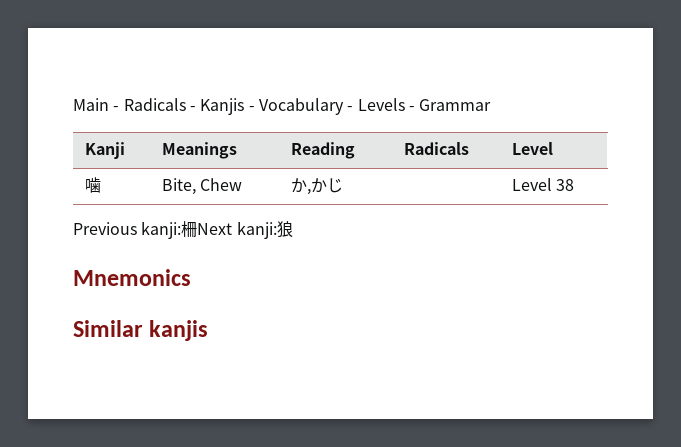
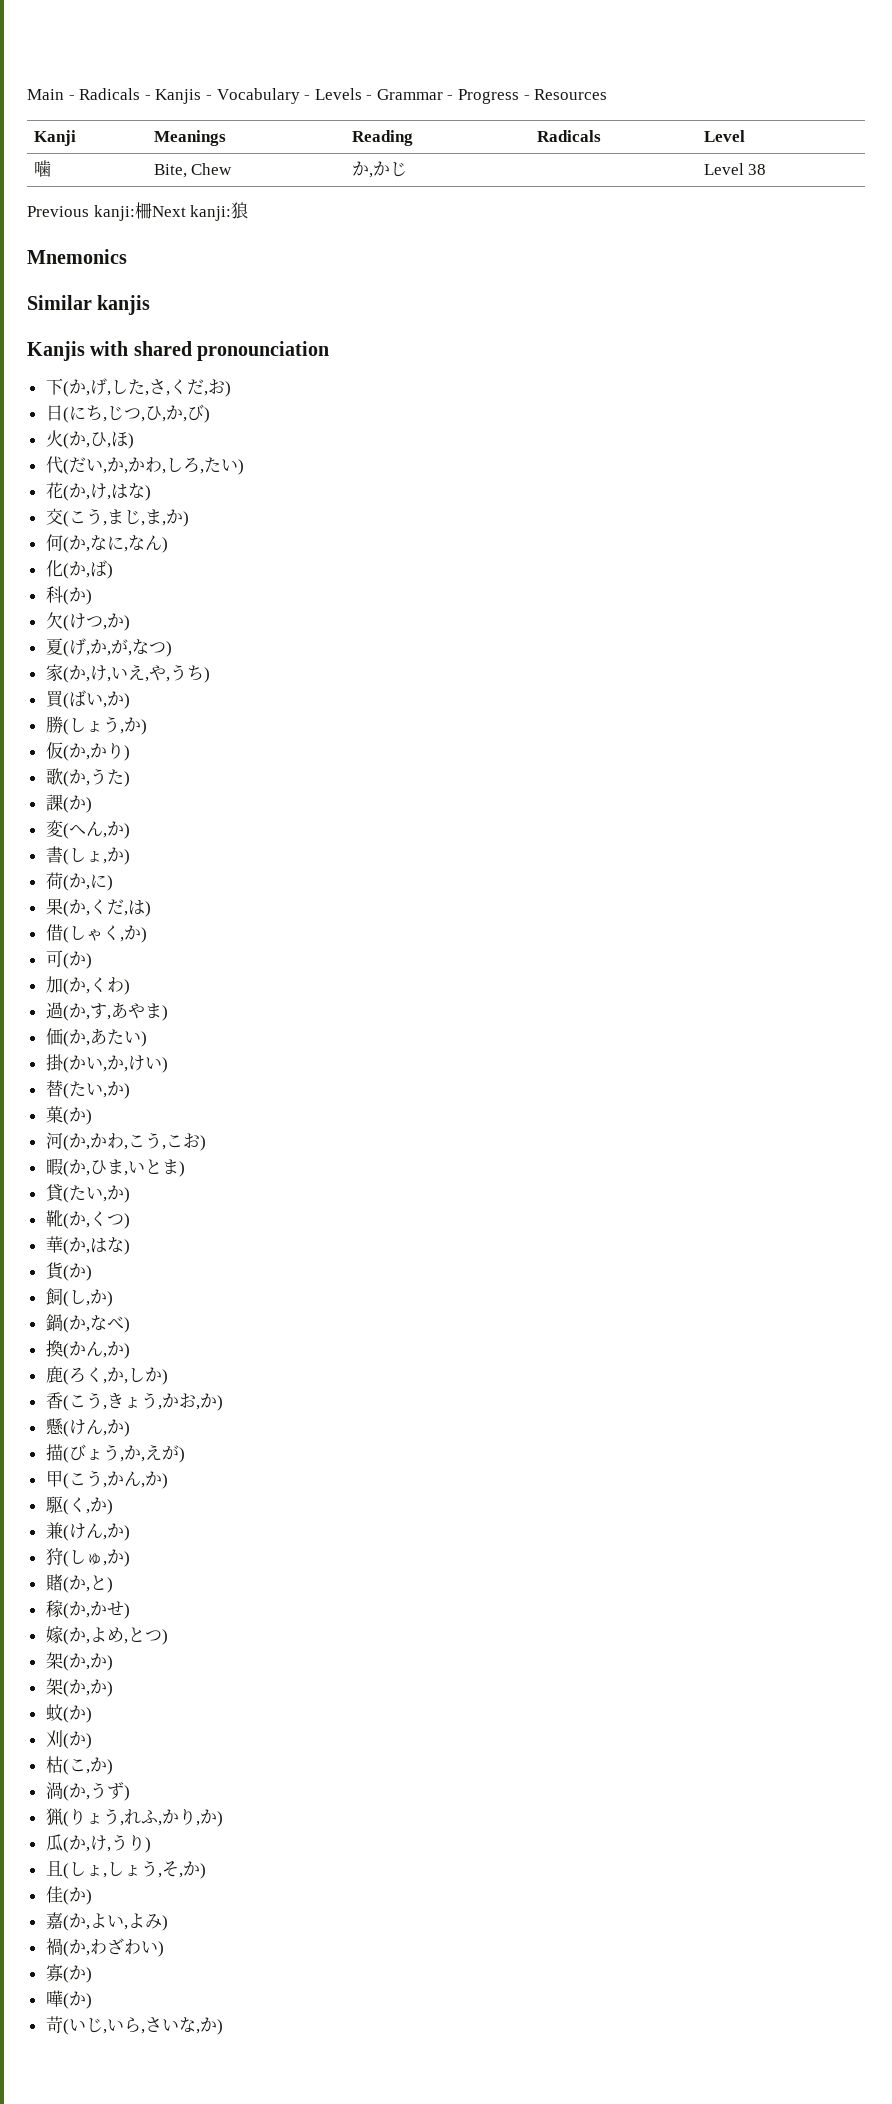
(492, 105) none -> [447,89,608,104] - Progress - Resources
(209, 330) none -> [27,341,330,361] [45,378,231,397] [45,404,210,423] [45,430,134,449] [45,456,244,475] [45,482,151,501] [45,508,189,527] [45,534,168,553] [45,560,113,579] [45,586,92,605] [45,612,130,631] [45,638,172,657] [45,664,210,683] [45,690,130,709] [45,716,147,735] [45,742,130,761] [45,768,130,787] [45,794,92,813] [45,820,130,839] [45,846,130,865] [45,872,113,891] [45,898,151,917] [45,924,147,943] [45,950,92,969] [45,976,130,995] [45,1002,168,1021] [45,1028,147,1047] [45,1054,168,1073] [45,1080,130,1099] [45,1106,92,1125] [45,1132,206,1151] [45,1158,185,1177] [45,1184,130,1203] [45,1210,130,1229] [45,1236,130,1255] [45,1262,92,1281] [45,1288,113,1307] [45,1314,130,1333] [45,1340,130,1359] [45,1366,168,1385] [45,1392,223,1411] [45,1418,130,1437] [45,1444,185,1463] [45,1470,168,1489] [44,1496,113,1515] [45,1522,130,1541] [45,1548,130,1567] [45,1574,113,1593] [45,1600,130,1619] [45,1626,168,1645] [45,1652,113,1671] [45,1678,113,1697] [45,1704,92,1723] [45,1730,92,1749] [45,1756,113,1775] [45,1782,130,1801] [45,1808,223,1827] [45,1834,151,1853] [45,1860,206,1879] [45,1886,92,1905] [45,1912,168,1931] [45,1938,164,1957] [45,1964,92,1983] [45,1990,92,2009] [45,2016,223,2035] // Kanjis with shared pronounciation // 下(か,げ,した,さ,くだ,お) // 日(にち,じつ,ひ,か,び) // 火(か,ひ,ほ) // 代(だい,か,かわ,しろ,たい) // 花(か,け,はな) // 交(こう,まじ,ま,か) // 何(か,なに,なん) // 化(か,ば) // 科(か) // 欠(けつ,か) // 夏(げ,か,が,なつ) // 家(か,け,いえ,や,うち) // 買(ばい,か) // 勝(しょう,か) // 仮(か,かり) // 歌(か,うた) // 課(か) // 変(へん,か) // 書(しょ,か) // 荷(か,に) // 果(か,くだ,は) // 借(しゃく,か) // 可(か) // 加(か,くわ) // 過(か,す,あやま) // 価(か,あたい) // 掛(かい,か,けい) // 替(たい,か) // 菓(か) // 河(か,かわ,こう,こお) // 暇(か,ひま,いとま) // 貸(たい,か) // 靴(か,くつ) // 華(か,はな) // 貨(か) // 飼(し,か) // 鍋(か,なべ) // 換(かん,か) // 鹿(ろく,か,しか) // 香(こう,きょう,かお,か) // 懸(けん,か) // 描(びょう,か,えが) // 甲(こう,かん,か) // 駆(く,か) // 兼(けん,か) // 狩(しゅ,か) // 賭(か,と) // 稼(か,かせ) // 嫁(か,よめ,とつ) // 架(か,か) // 架(か,か) // 蚊(か) // 刈(か) // 枯(こ,か) // 渦(か,うず) // 猟(りょう,れふ,かり,か) // 瓜(か,け,うり) // 且(しょ,しょう,そ,か) // 佳(か) // 嘉(か,よい,よみ) // 禍(か,わざわい) // 寡(か) // 嘩(か) // 苛(いじ,いら,さいな,か)

